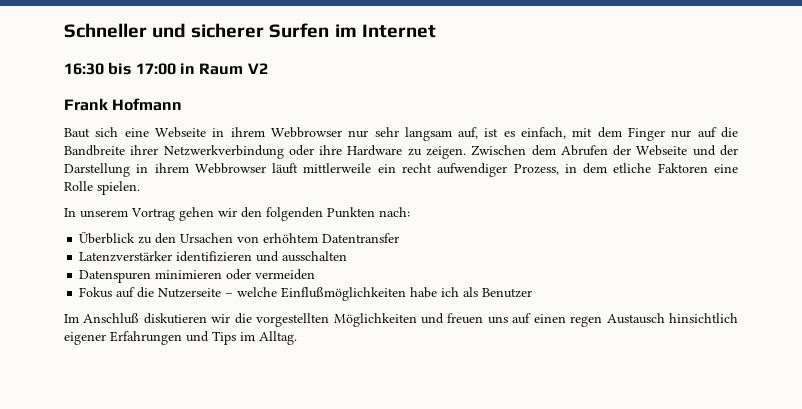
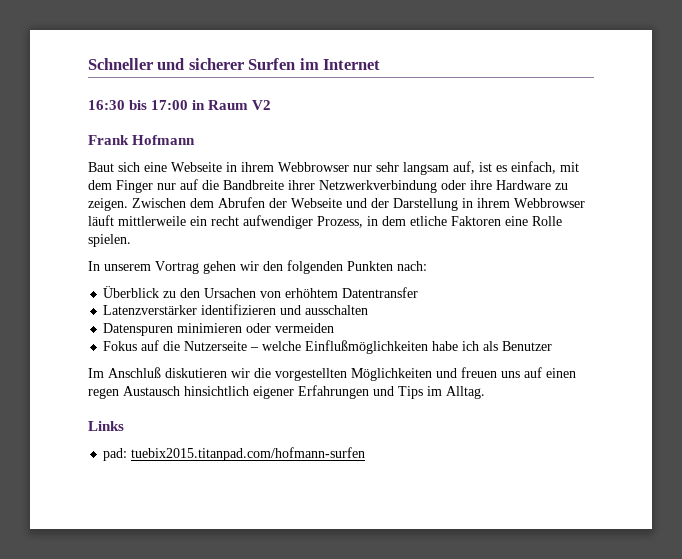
(297, 338) none -> [88,421,124,431] [103,447,366,461] // Links // pad: tuebix2015.titanpad.com/hofmann-surfen

